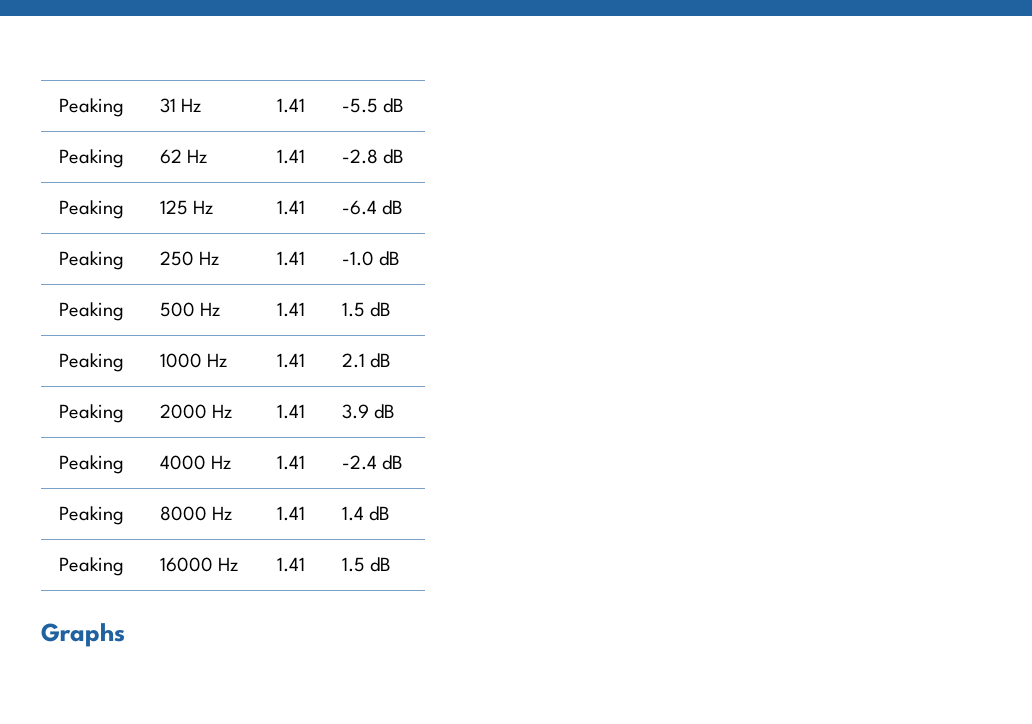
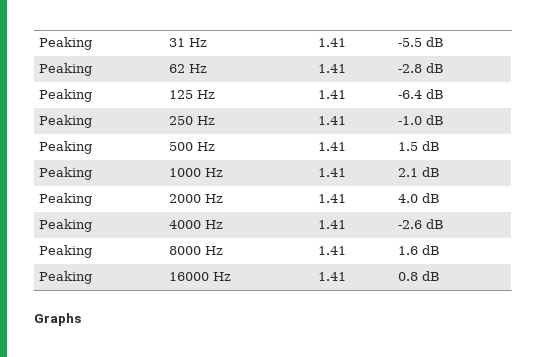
[341,404,369,419] 3.9 -> [398,194,419,203] 4.0
[341,455,377,470] -2.4 -> [398,220,423,229] -2.6
[341,506,364,521] 1.4 -> [398,246,419,255] 1.6
[341,557,365,572] 1.5 -> [398,272,419,281] 0.8

